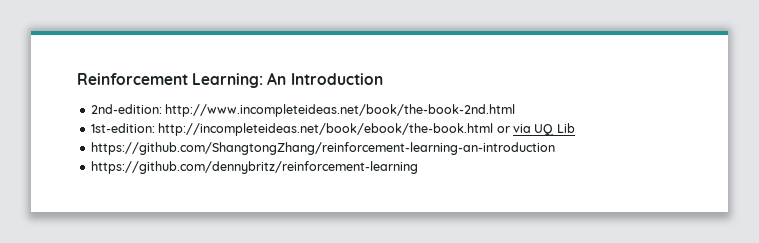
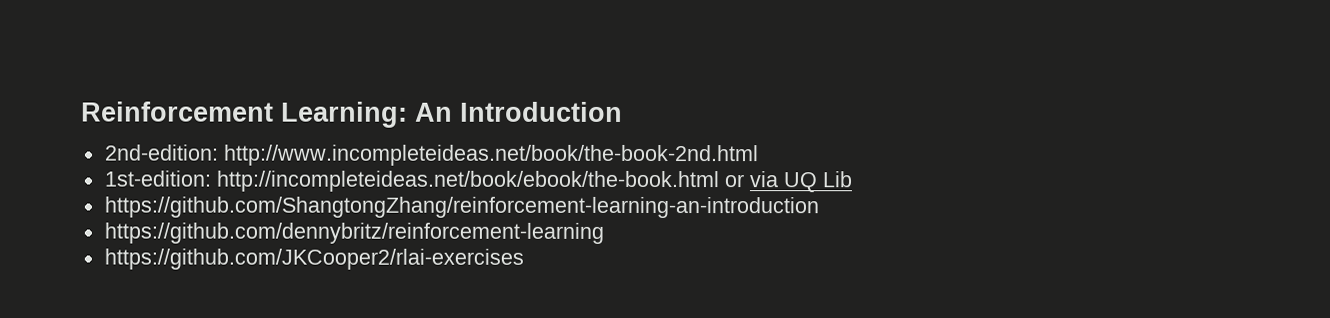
(418, 167) none -> [103,248,524,270] // https://github.com/JKCooper2/rlai-exercises

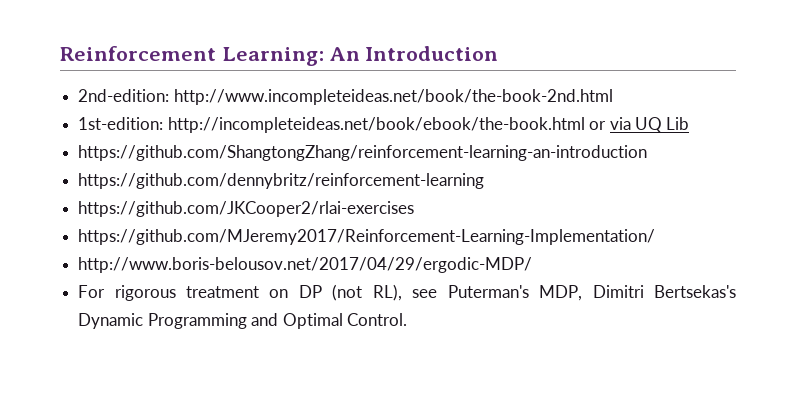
(524, 259) none -> [78,229,656,245] [78,257,533,273] [78,284,736,301] [78,313,407,329] // https://github.com/MJeremy2017/Reinforcement-Learning-Implementation/ // http://www.boris-belousov.net/2017/04/29/ergodic-MDP/ // For rigorous treatment on DP (not RL), see Puterman's MDP, Dimitri Bertsekas's Dynamic Programming and Optimal Control.

